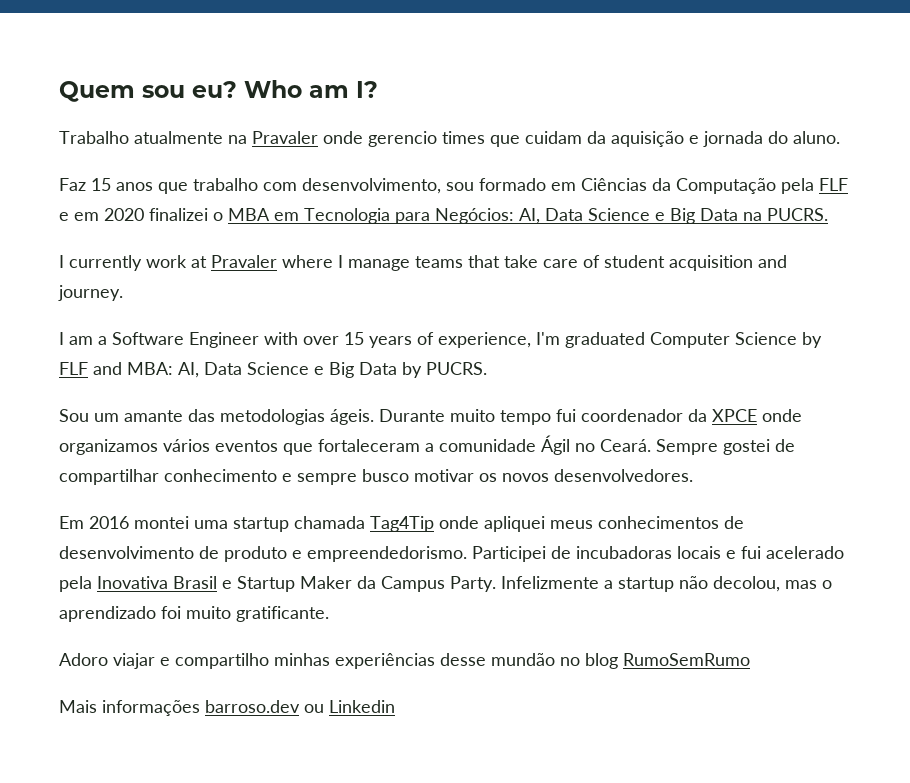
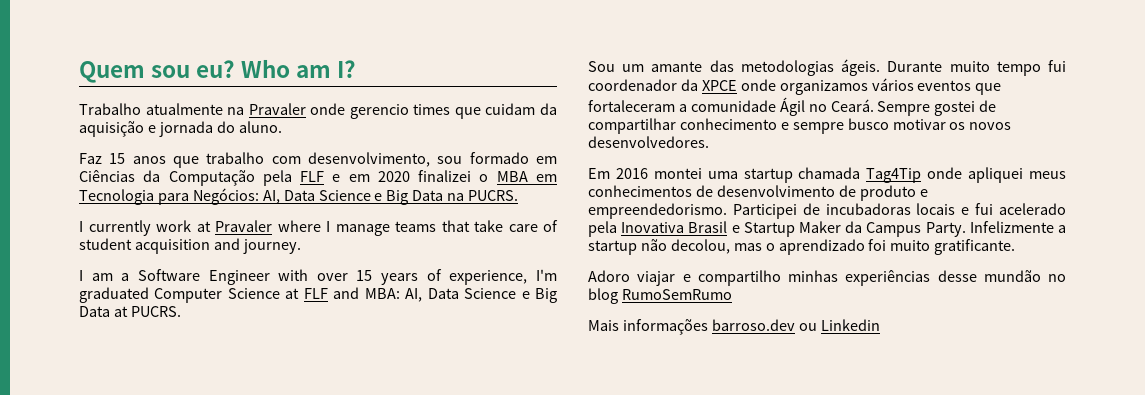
[802,332,822,348] by -> [285,288,300,299] at
[402,362,422,378] by -> [113,306,128,317] at

